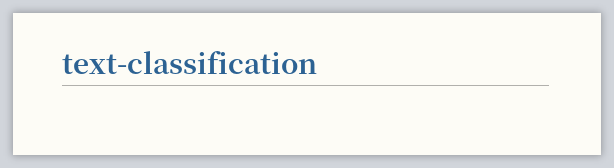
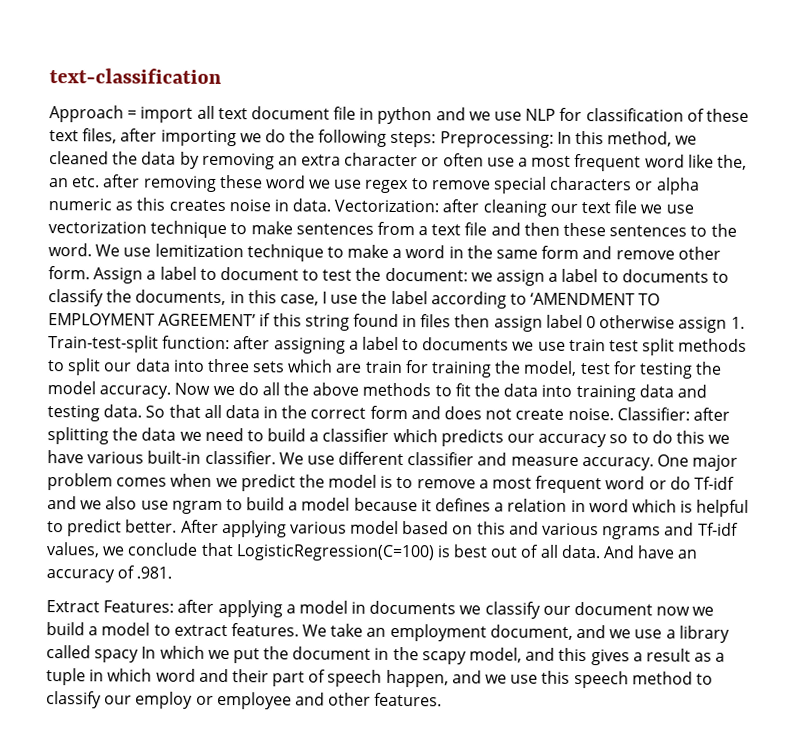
(317, 62) none -> [49,105,749,125] [49,128,698,148] [49,151,747,172] [49,174,700,195] [48,197,694,217] [48,220,737,239] [48,243,721,262] [48,266,729,286] [48,289,661,309] [48,313,745,333] [48,335,748,356] [47,358,723,379] [47,381,707,402] [47,404,730,422] [47,427,731,448] [47,450,739,471] [47,473,735,494] [47,496,750,517] [47,519,739,540] [46,542,698,562] [46,565,173,583] [46,599,715,619] [46,622,730,643] [46,645,726,666] [46,668,713,689] [46,691,443,710] // Approach = import all text document file in python and we use NLP for classification of these text files, after importing we do the following steps: Preprocessing: In this method, we cleaned the data by removing an extra character or often use a most frequent word like the, an etc. after removing these word we use regex to remove special characters or alpha numeric as this creates noise in data. Vectorization: after cleaning our text file we use vectorization technique to make sentences from a text file and then these sentences to the word. We use lemitization technique to make a word in the same form and remove other form. Assign a label to document to test the document: we assign a label to documents to classify the documents, in this case, I use the label according to ‘AMENDMENT TO EMPLOYMENT AGREEMENT’ if this string found in files then assign label 0 otherwise assign 1. Train-test-split function: after assigning a label to documents we use train test split methods to split our data into three sets which are train for training the model, test for testing the model accuracy. Now we do all the above methods to fit the data into training data and testing data. So that all data in the correct form and does not create noise. Classifier: after splitting the data we need to build a classifier which predicts our accuracy so to do this we have various built-in classifier. We use different classifier and measure accuracy. One major problem comes when we predict the model is to remove a most frequent word or do Tf-idf and we also use ngram to build a model because it defines a relation in word which is helpful to predict better. After applying various model based on this and various ngrams and Tf-idf values, we conclude that LogisticRegression(C=100) is best out of all data. And have an accuracy of .981. // Extract Features: after applying a model in documents we classify our document now we build a model to extract features. We take an employment document, and we use a library called spacy In which we put the document in the scapy model, and this gives a result as a tuple in which word and their part of speech happen, and we use this speech method to classify our employ or employee and other features.

